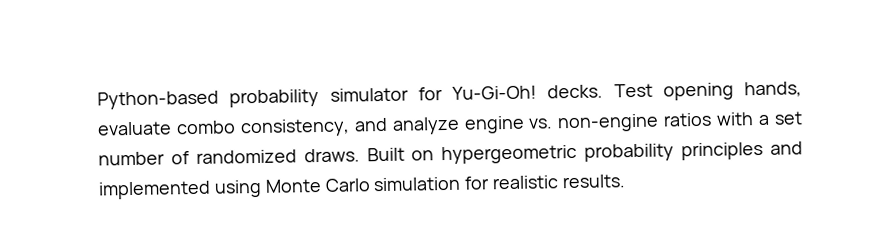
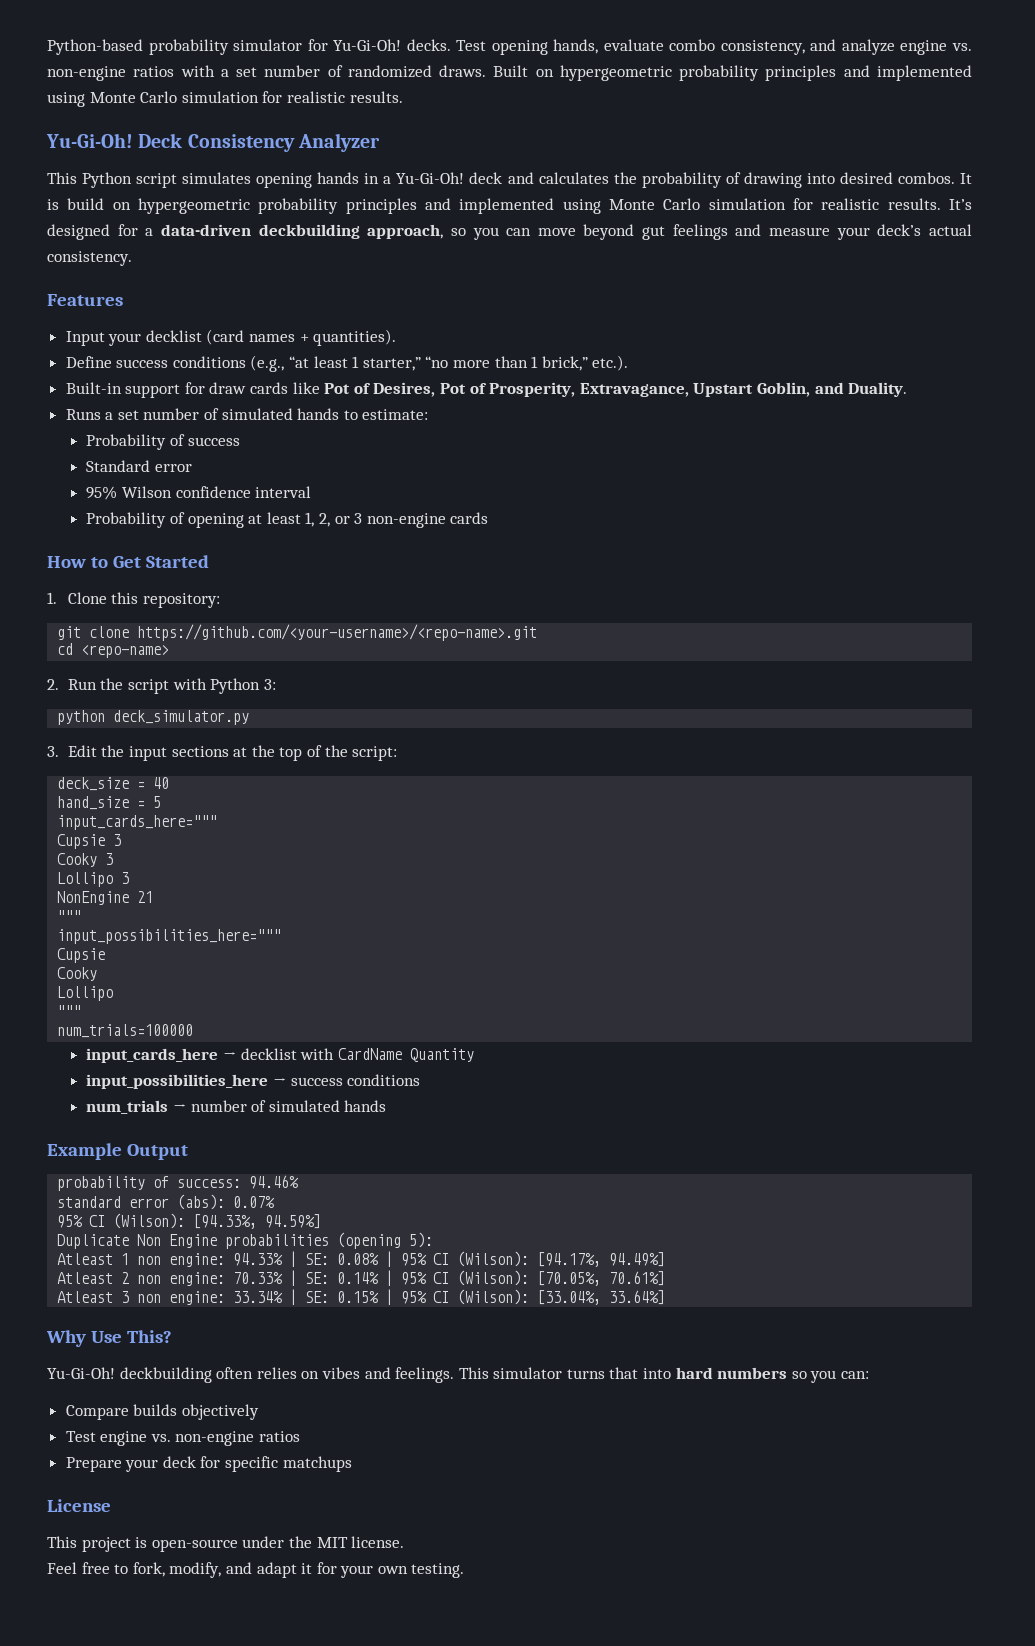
(627, 181) none -> [46,133,380,152] [47,172,972,188] [47,198,973,214] [47,224,972,240] [47,251,132,266] [47,294,123,306] [65,329,397,346] [65,355,629,372] [65,382,908,398] [65,408,429,420] [86,434,240,450] [86,460,193,472] [86,486,312,500] [86,512,489,528] [47,555,209,568] [47,592,220,608] [57,624,538,641] [57,643,170,658] [47,678,276,694] [57,710,250,725] [47,745,398,761] [57,777,170,791] [57,796,162,810] [57,815,218,830] [57,834,122,849] [57,853,114,867] [57,872,130,887] [57,891,154,905] [57,910,82,922] [57,929,282,944] [57,948,106,963] [57,967,98,981] [57,986,114,1001] [57,1005,82,1017] [57,1024,194,1038] [86,1048,474,1063] [86,1074,421,1089] [86,1100,387,1114] [47,1143,188,1160] [57,1175,300,1191] [57,1194,276,1210] [57,1213,322,1229] [57,1232,434,1249] [57,1251,666,1267] [57,1270,666,1286] [57,1289,666,1305] [46,1330,172,1347] [47,1367,870,1383] [65,1404,259,1420] [65,1431,301,1446] [65,1456,352,1472] [47,1499,111,1512] [47,1536,405,1552] [47,1562,465,1578] // Yu-Gi-Oh! Deck Consistency Analyzer // This Python script simulates opening hands in a Yu-Gi-Oh! deck and calculates the probability of drawing into desired combos. It is build on hypergeometric probability principles and implemented using Monte Carlo simulation for realistic results. It’s designed for a data-driven deckbuilding approach, so you can move beyond gut feelings and measure your deck’s actual consistency. // Features // Input your decklist (card names + quantities). // Define success conditions (e.g., “at least 1 starter,” “no more than 1 brick,” etc.). // Built-in support for draw cards like Pot of Desires, Pot of Prosperity, Extravagance, Upstart Goblin, and Duality. // Runs a set number of simulated hands to estimate: // Probability of success // Standard error // 95% Wilson confidence interval // Probability of opening at least 1, 2, or 3 non-engine cards // How to Get Started // 1. Clone this repository: // git clone https://github.com/<your-username>/<repo-name>.git // cd <repo-name> // 2. Run the script with Python 3: // python deck_simulator.py // 3. Edit the input sections at the top of the script: // deck_size = 40 // hand_size = 5 // input_cards_here=""" // Cupsie 3 // Cooky 3 // Lollipo 3 // NonEngine 21 // """ // input_possibilities_here=""" // Cupsie // Cooky // Lollipo // """ // num_trials=100000 // input_cards_here → decklist with CardName Quantity // input_possibilities_here → success conditions // num_trials → number of simulated hands // Example Output // probability of success: 94.46% // standard error (abs): 0.07% // 95% CI (Wilson): [94.33%, 94.59%] // Duplicate Non Engine probabilities (opening 5): // Atleast 1 non engine: 94.33% | SE: 0.08% | 95% CI (Wilson): [94.17%, 94.49%] // Atleast 2 non engine: 70.33% | SE: 0.14% | 95% CI (Wilson): [70.05%, 70.61%] // Atleast 3 non engine: 33.34% | SE: 0.15% | 95% CI (Wilson): [33.04%, 33.64%] // Why Use This? // Yu-Gi-Oh! deckbuilding often relies on vibes and feelings. This simulator turns that into hard numbers so you can: // Compare builds objectively // Test engine vs. non-engine ratios // Prepare your deck for specific matchups // License // This project is open-source under the MIT license. // Feel free to fork, modify, and adapt it for your own testing.

